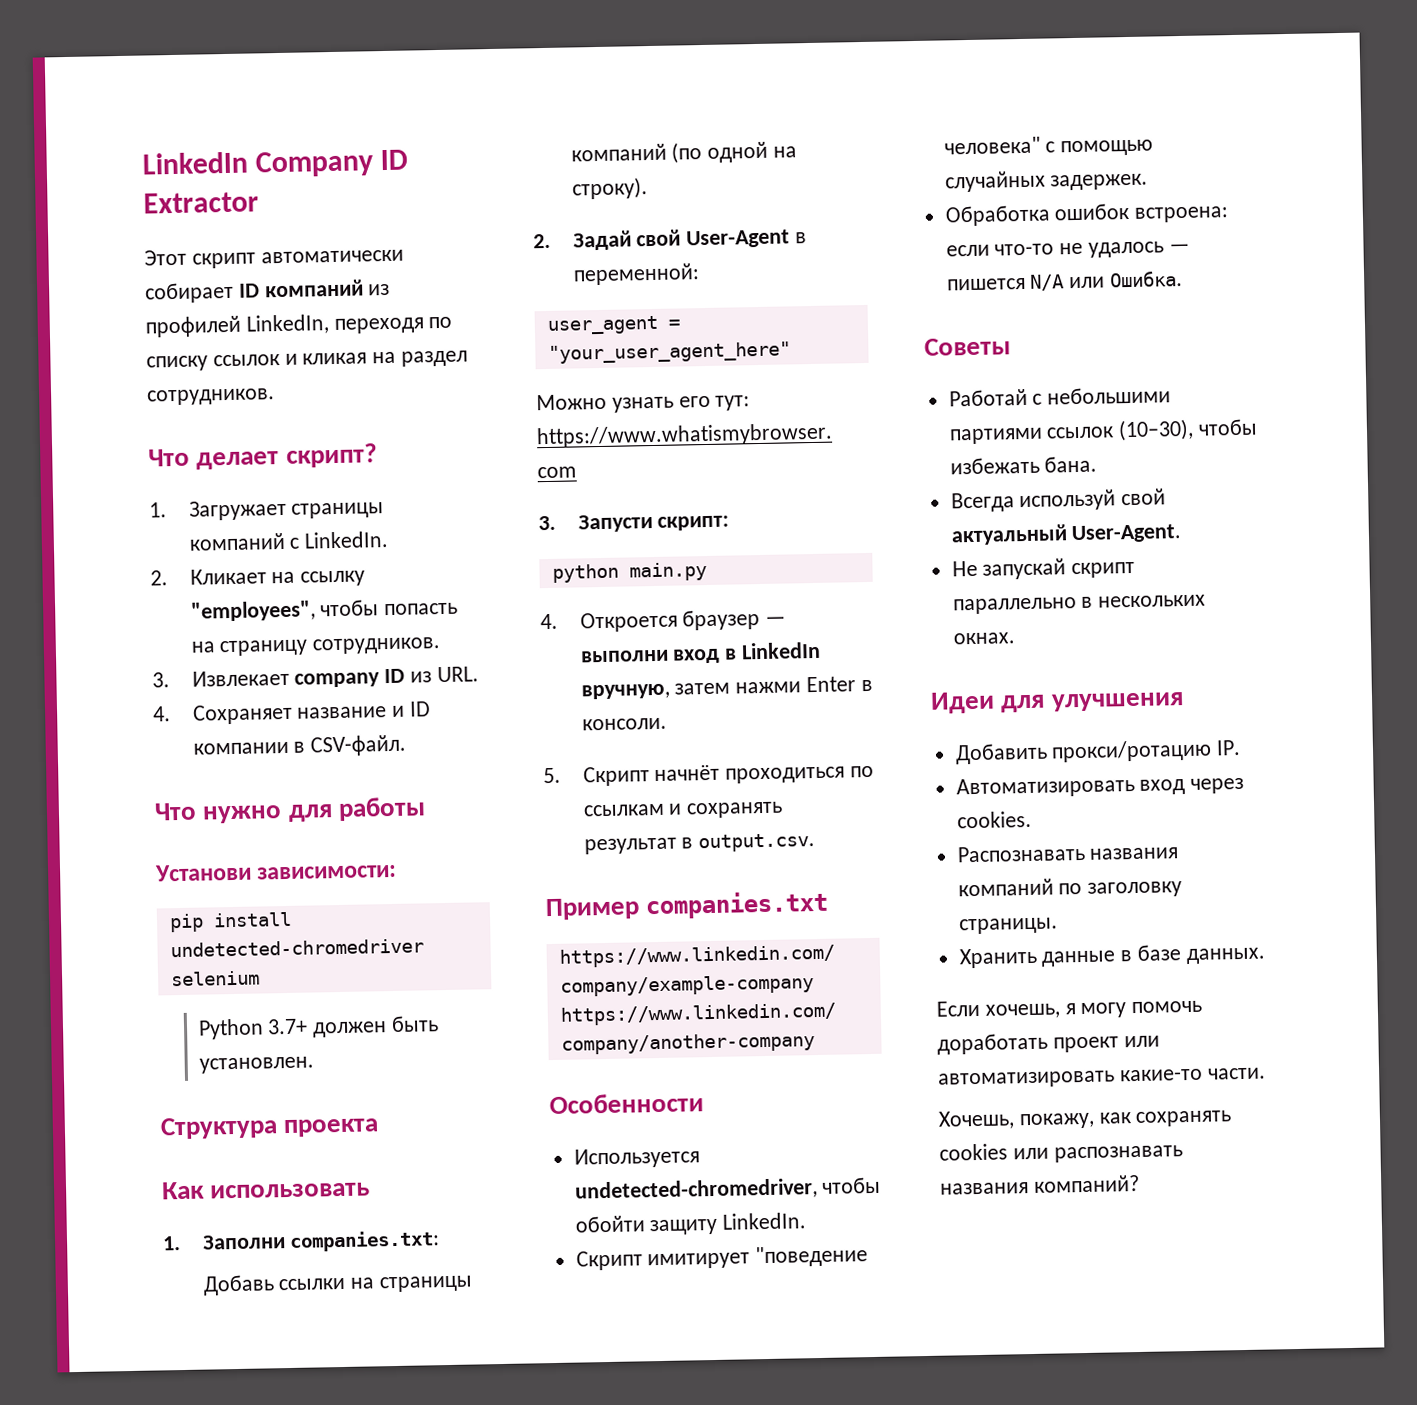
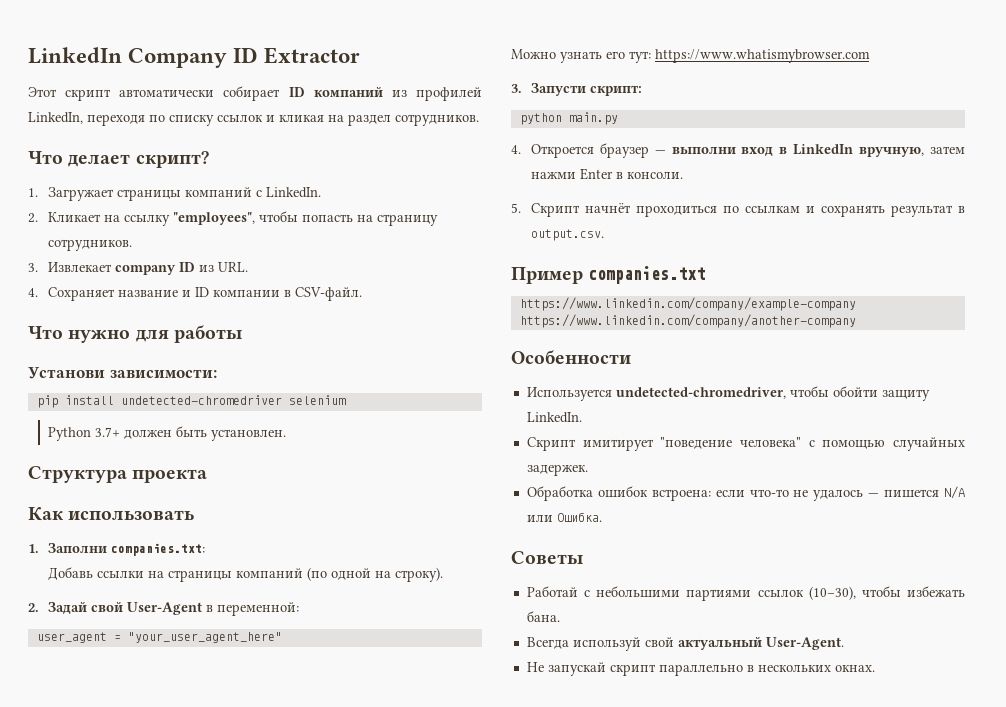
[930,691,1184,714] [954,739,1242,765] [955,775,1245,799] [956,810,1032,829] [956,844,1180,863] [957,878,1183,898] [958,917,1058,935] [958,944,1266,969] [936,1000,1203,1019] [937,1032,1160,1055] [938,1067,1266,1089] [938,1110,1233,1130] [939,1143,1183,1163] [940,1174,1140,1195] // Идеи для улучшения // Добавить прокси/ротацию IP. // Автоматизировать вход через cookies. // Распознавать названия компаний по заголовку страницы. // Хранить данные в базе данных. // Если хочешь, я могу помочь доработать проект или автоматизировать какие-то части. // Хочешь, покажу, как сохранять cookies или распознавать названия компаний? -> (875, 668) none

